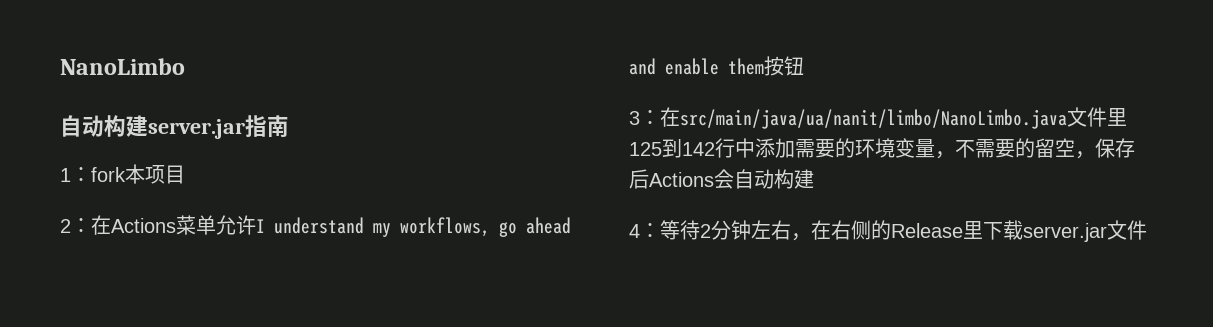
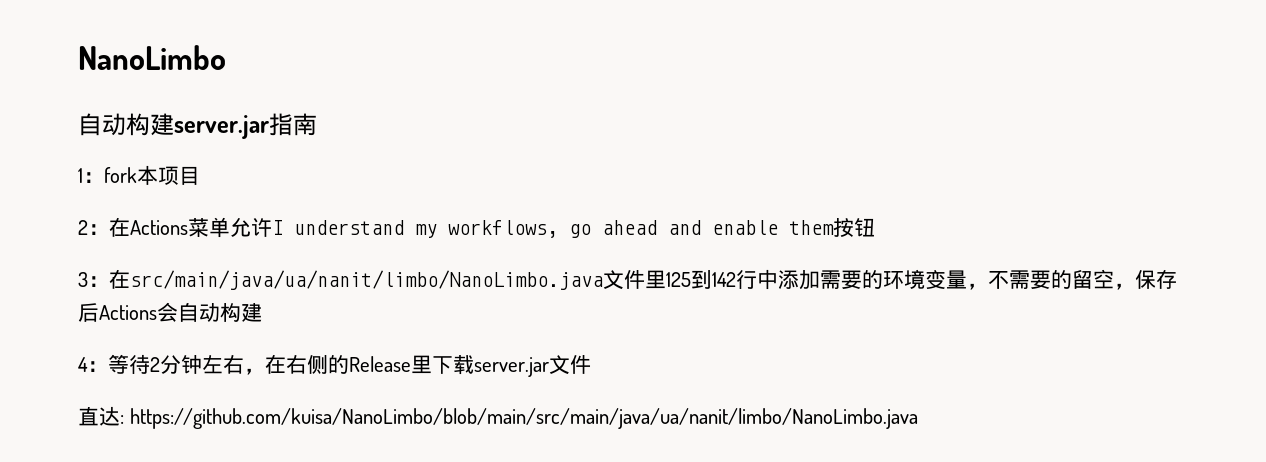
(1147, 230) none -> [78,406,919,429] // 直达: https://github.com/kuisa/NanoLimbo/blob/main/src/main/java/ua/nanit/limbo/NanoLimbo.java

